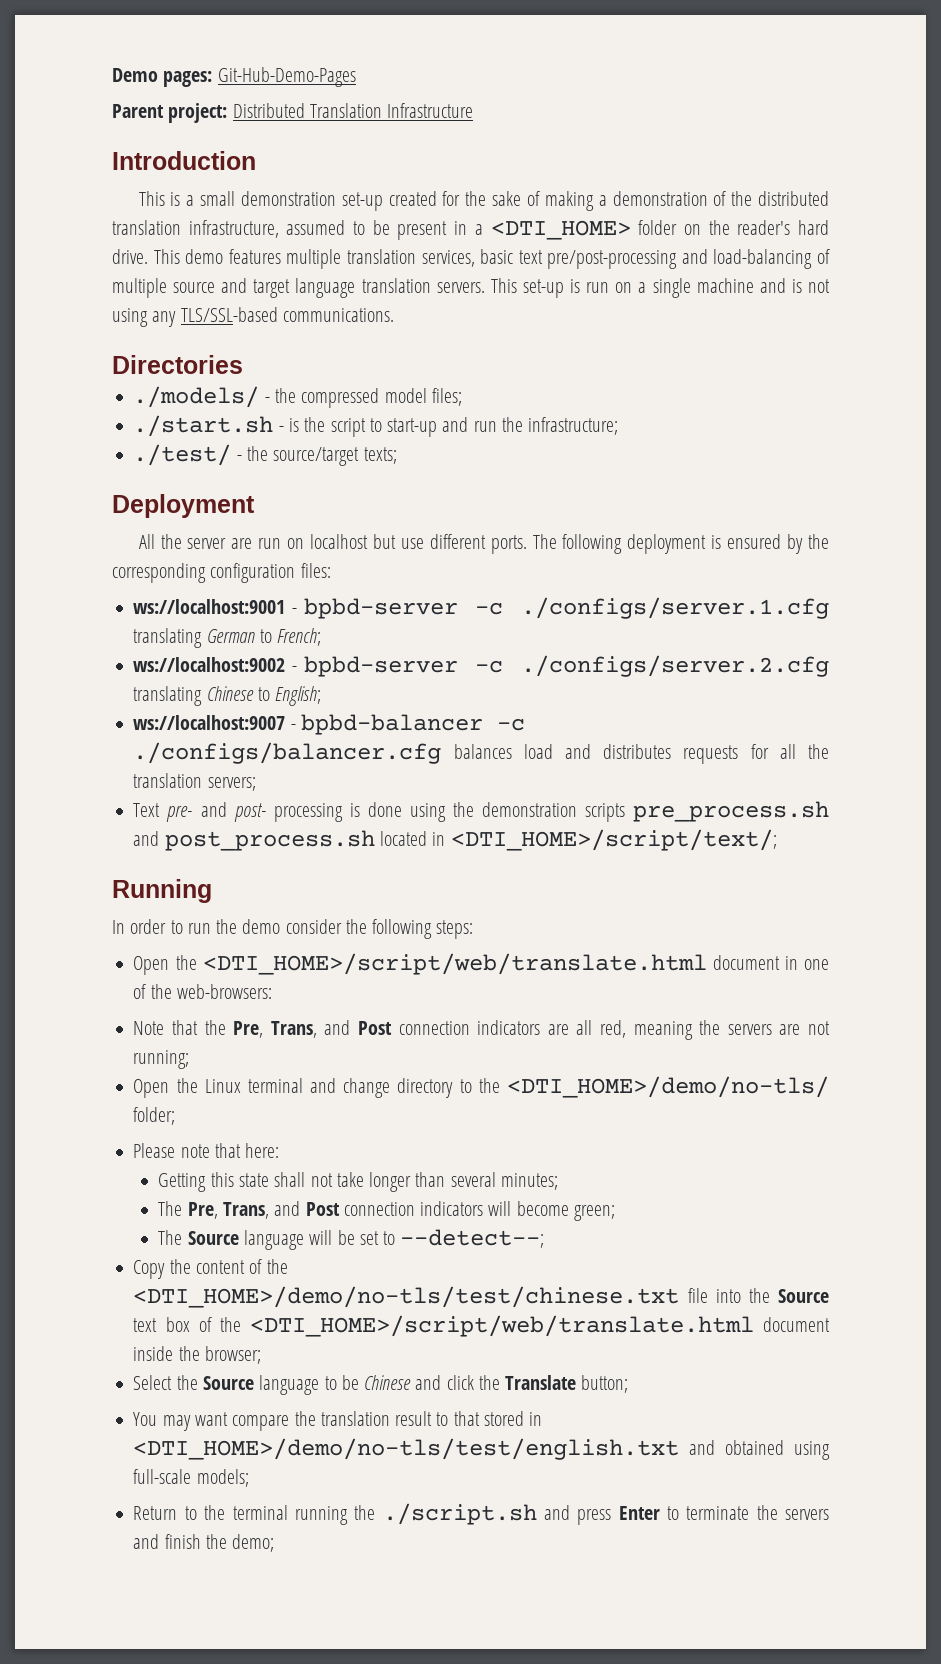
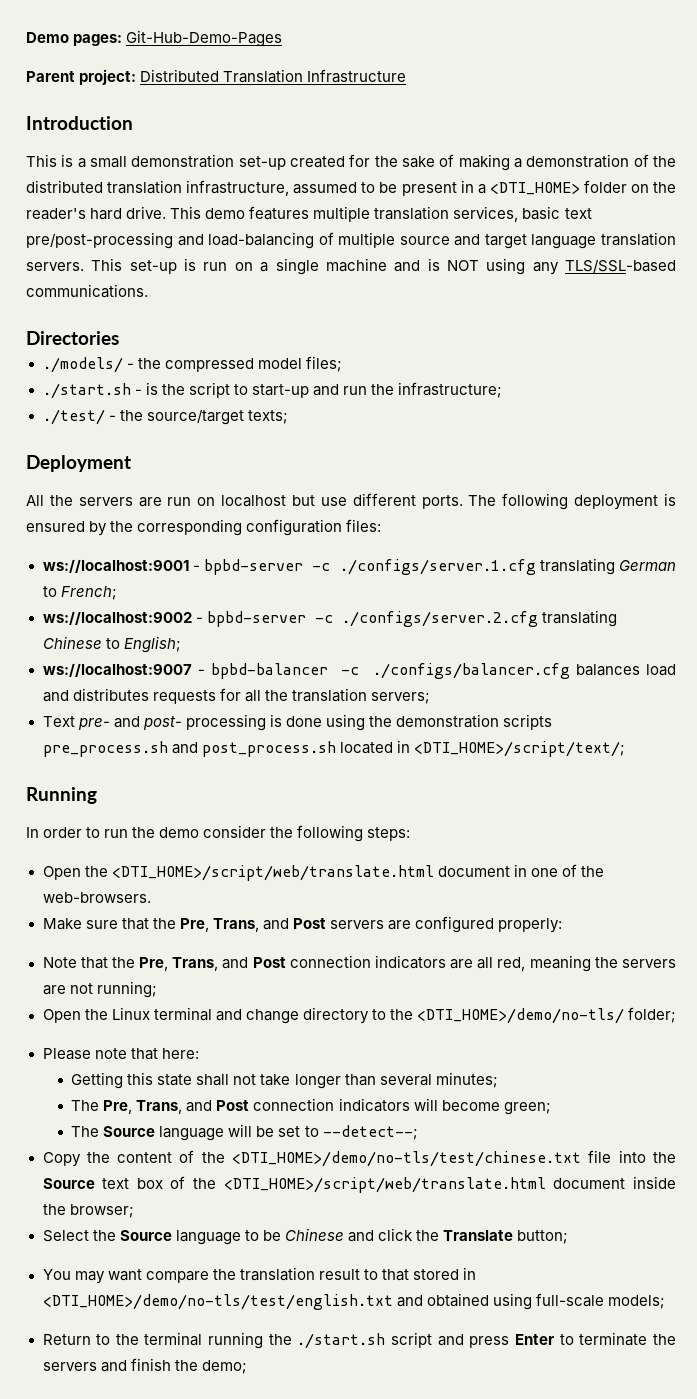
[808,279,831,293] not -> [446,260,479,271] NOT
[187,538,227,549] server -> [78,497,133,506] servers
[176,984,272,999] web-browsers: -> [42,892,151,903] [42,916,563,933] web-browsers. // Make sure that the Pre, Trans, and Post servers are configured properly:
[382,1503,537,1525] ./script.sh -> [297,1332,433,1349] ./start.sh script

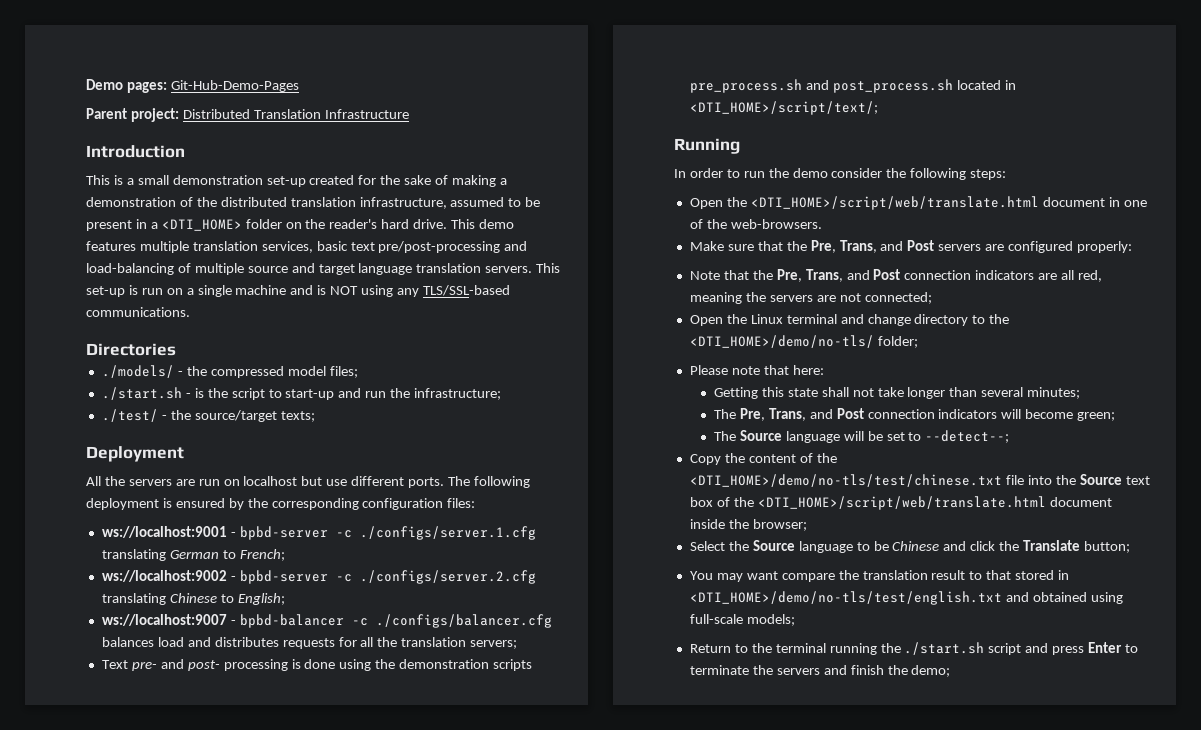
[96,981,157,998] running; -> [864,292,932,304] connected;

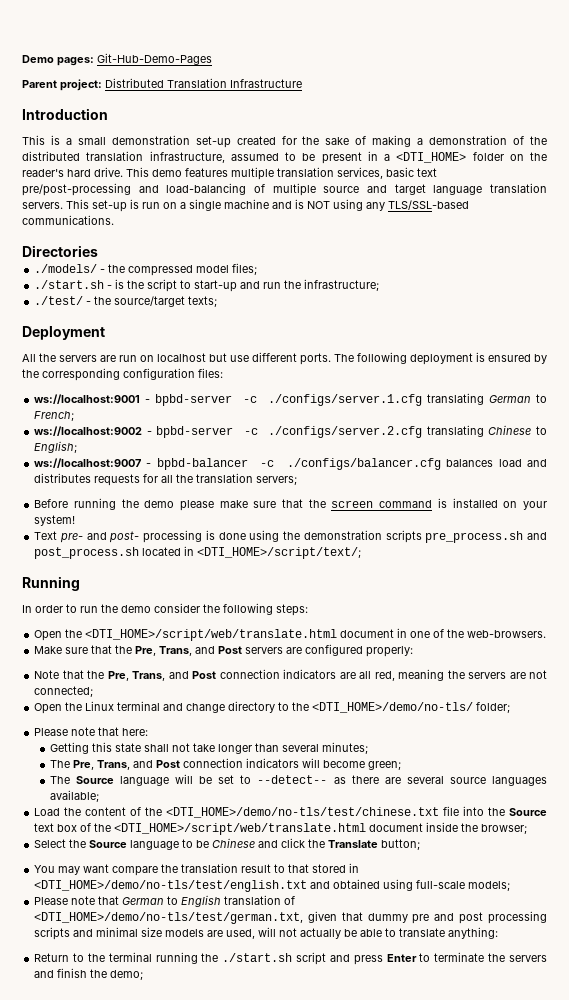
(518, 644) none -> [34,498,547,511] [34,515,76,526] // Before running the demo please make sure that the screen command is installed on your system!
[925,430,1010,443] [689,454,721,465] --detect--; // Copy -> [257,775,547,786] [49,790,99,802] [34,808,61,816] --detect-- as there are several source languages available; // Load
(795, 620) none -> [34,895,296,907] [34,911,548,924] [34,927,499,940] // Please note that German to English translation of <DTI_HOME>/demo/no-tls/test/german.txt, given that dummy pre and post processing scripts and minimal size models are used, will not actually be able to translate anything:

